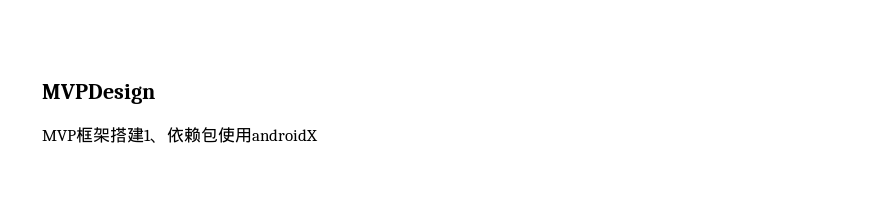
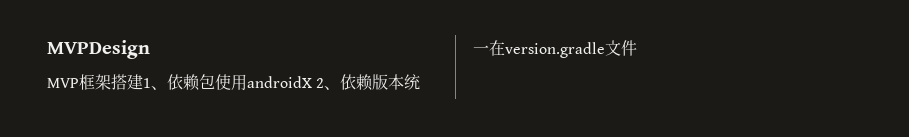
(318, 135) none -> [316,74,421,91] [473,40,637,58] 2、依赖版本统一在version.gradle文件

